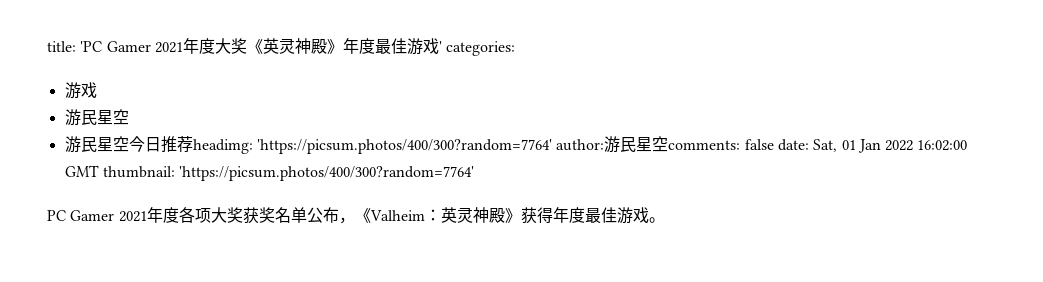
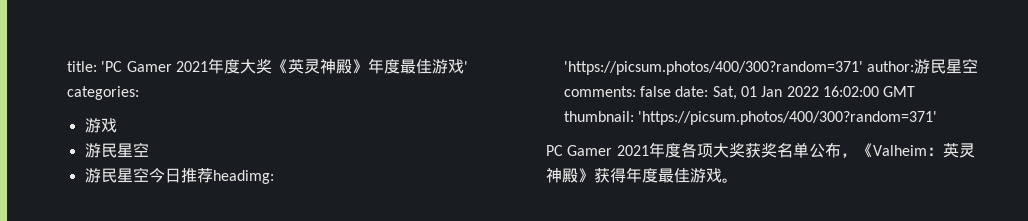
[256,139,552,154] 'https://picsum.photos/400/300?random=7764' -> [563,61,863,75] 'https://picsum.photos/400/300?random=371'
[179,166,475,181] 'https://picsum.photos/400/300?random=7764' -> [637,111,937,125] 'https://picsum.photos/400/300?random=371'

